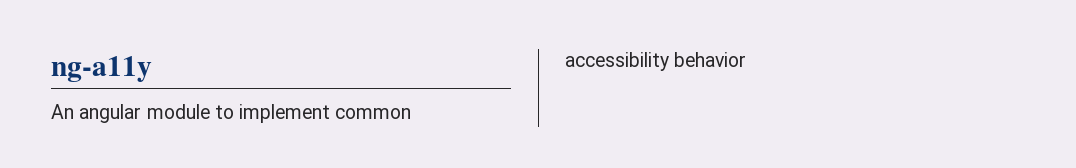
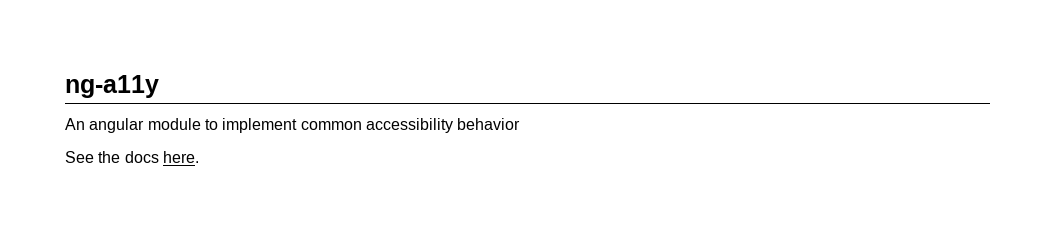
(747, 59) none -> [65,151,199,163] // See the docs here.

